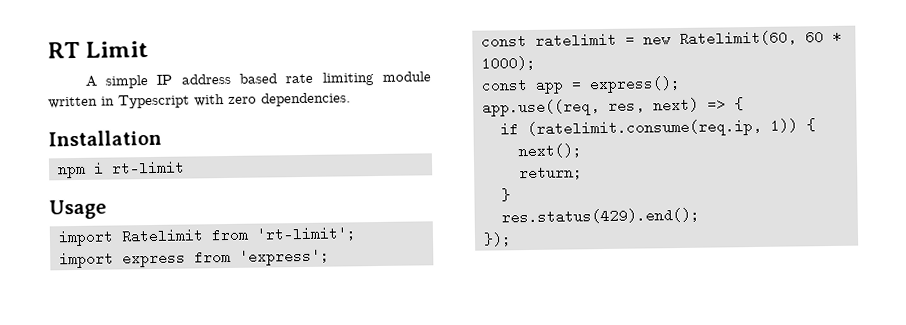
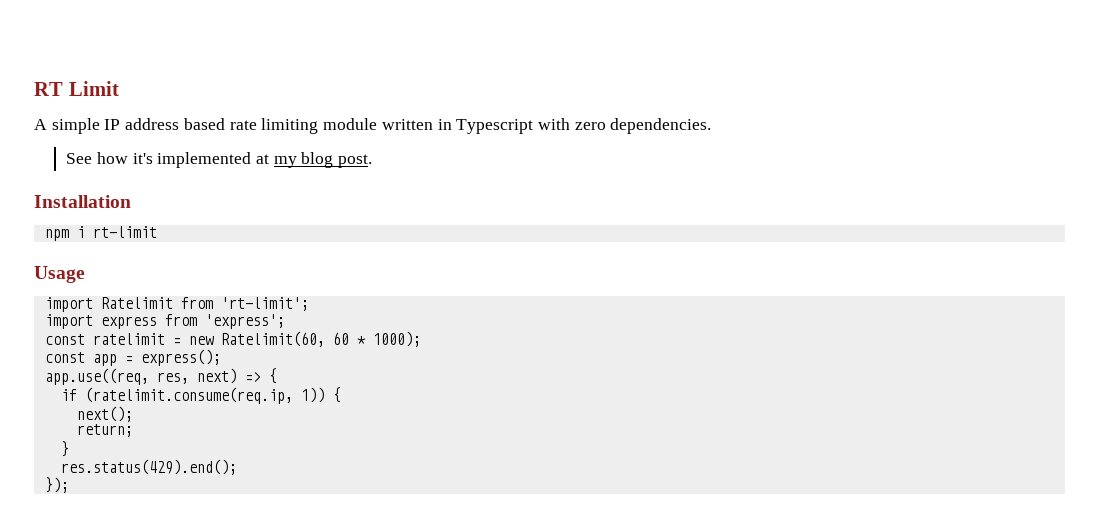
(351, 99) none -> [66,152,373,168] // See how it's implemented at my blog post.

